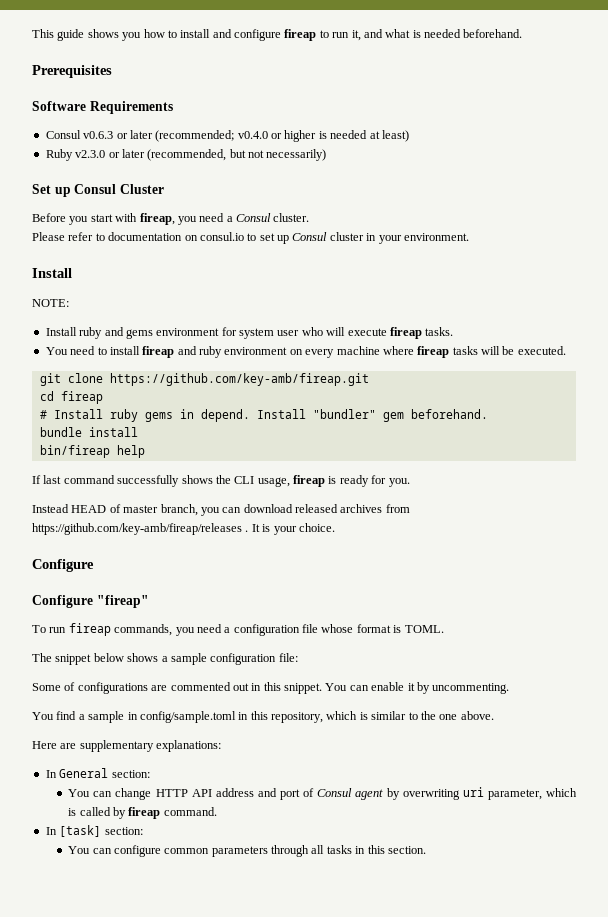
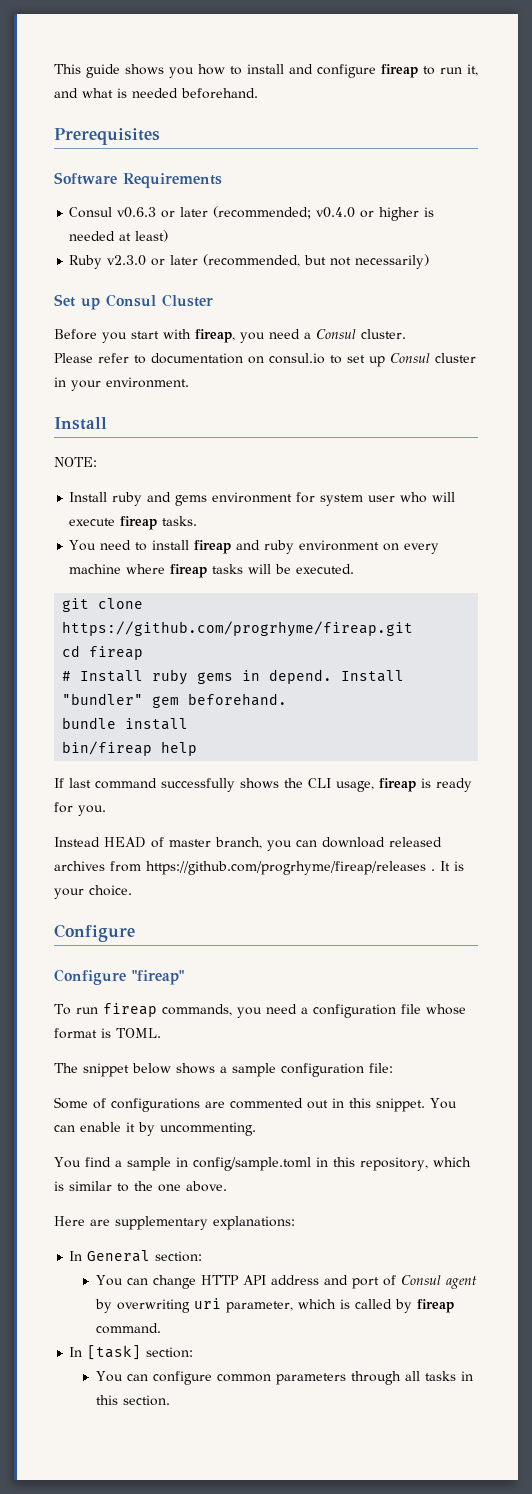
[109,373,369,386] https://github.com/key-amb/fireap.git -> [62,621,414,637] https://github.com/progrhyme/fireap.git
[32,523,242,535] https://github.com/key-amb/fireap/releases -> [146,861,426,875] https://github.com/progrhyme/fireap/releases

